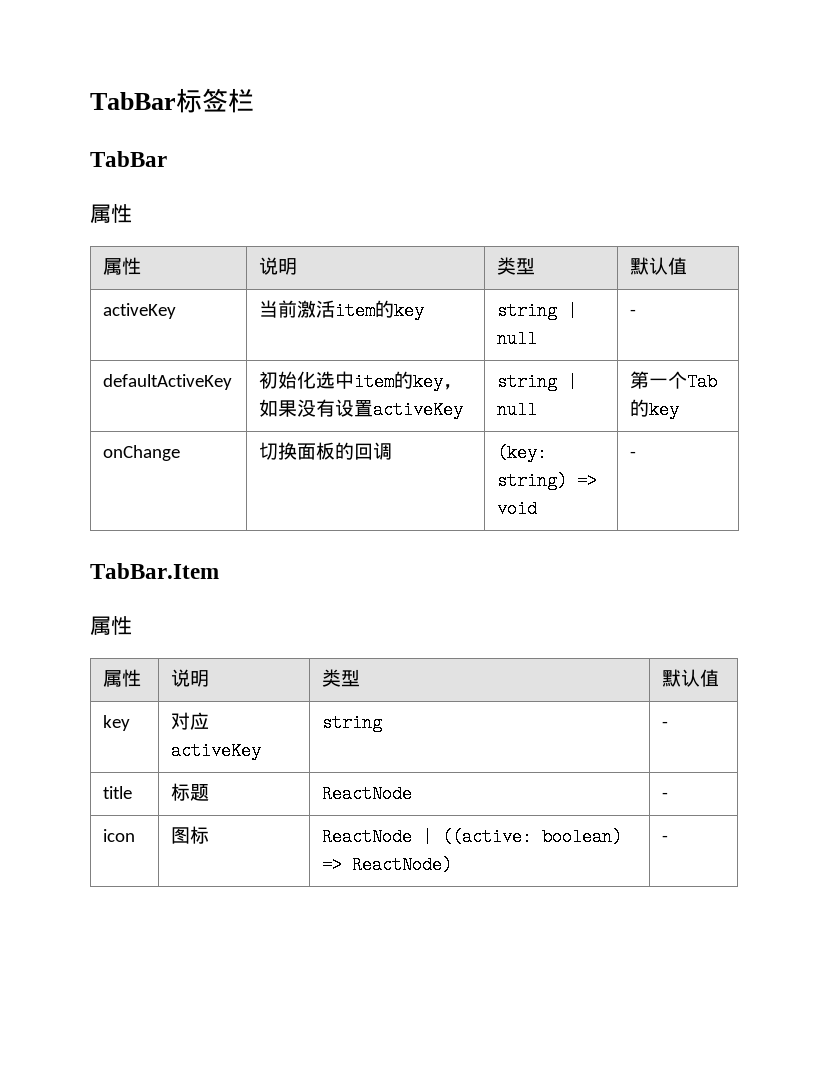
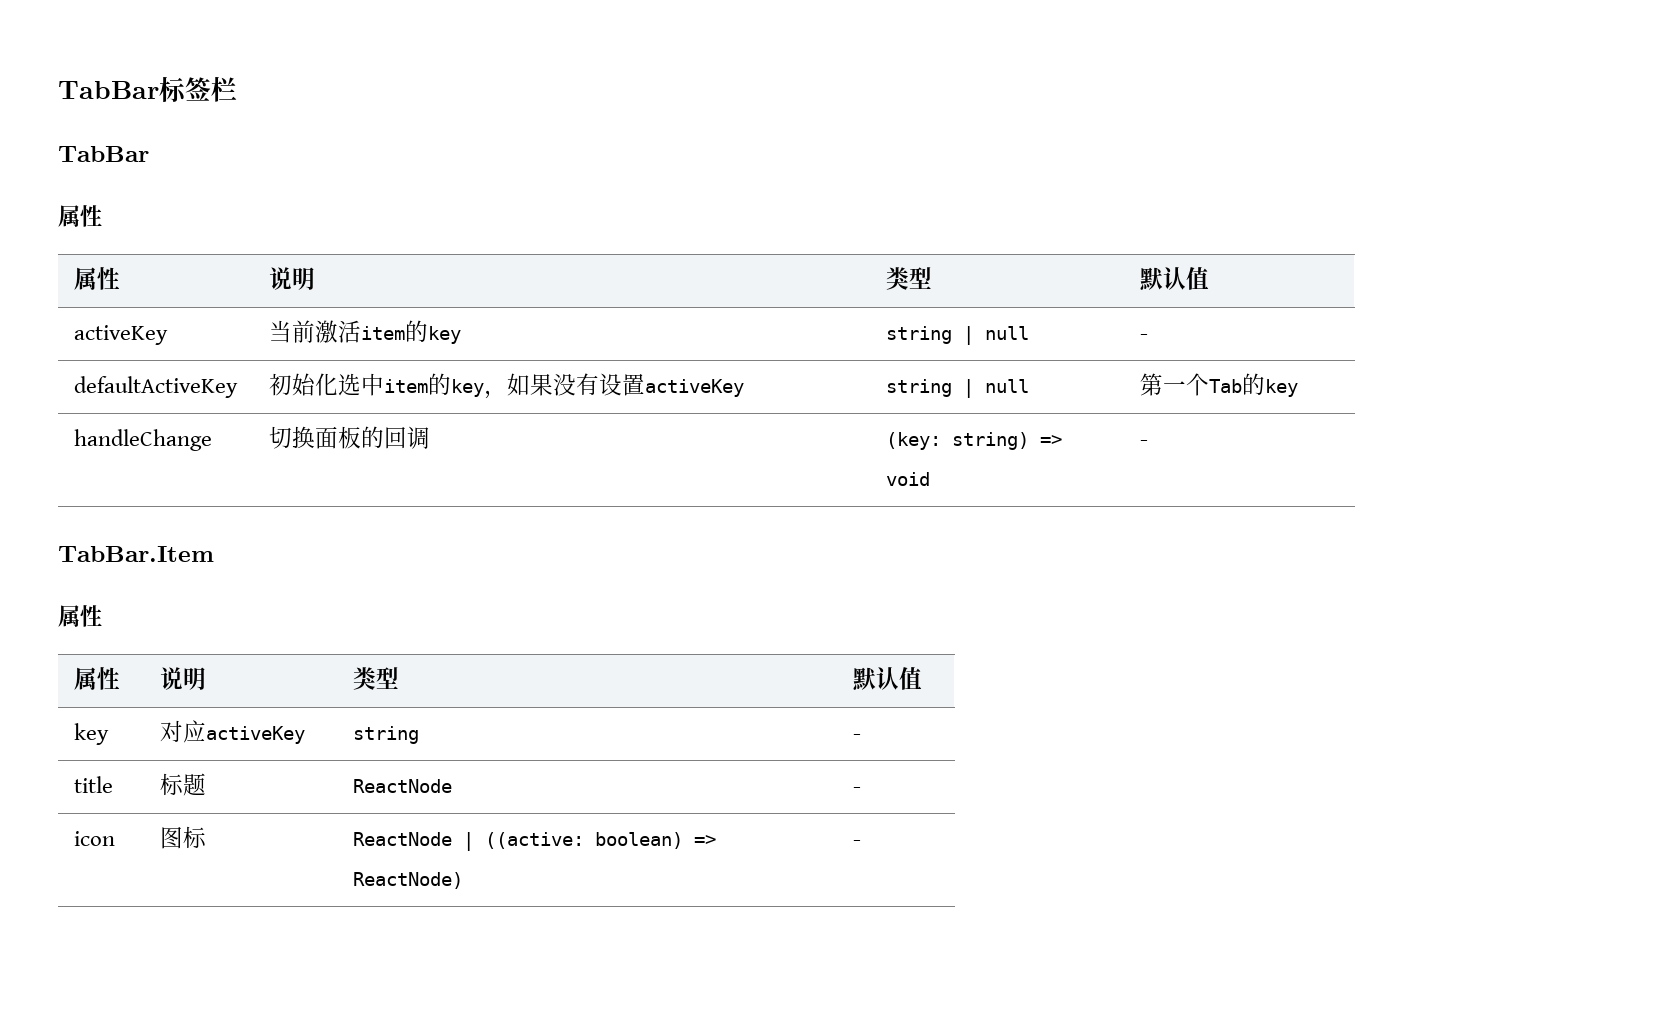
[103,445,181,461] onChange -> [73,429,212,451] handleChange

